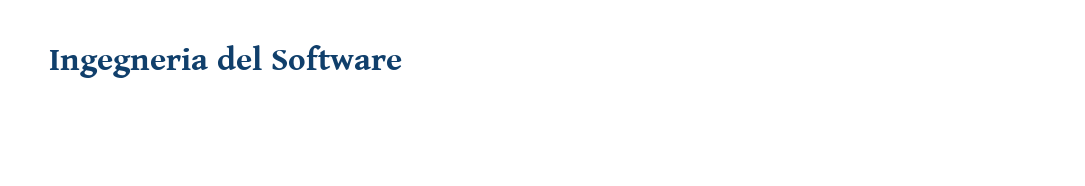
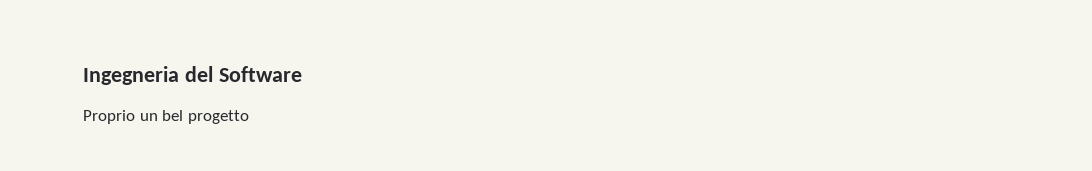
(402, 57) none -> [83,110,249,124] // Proprio un bel progetto

